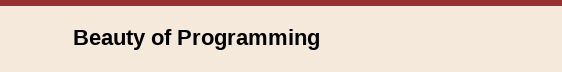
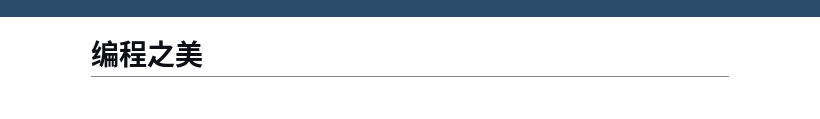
[73,29,320,50] Beauty of Programming -> [91,40,203,68] 编程之美

